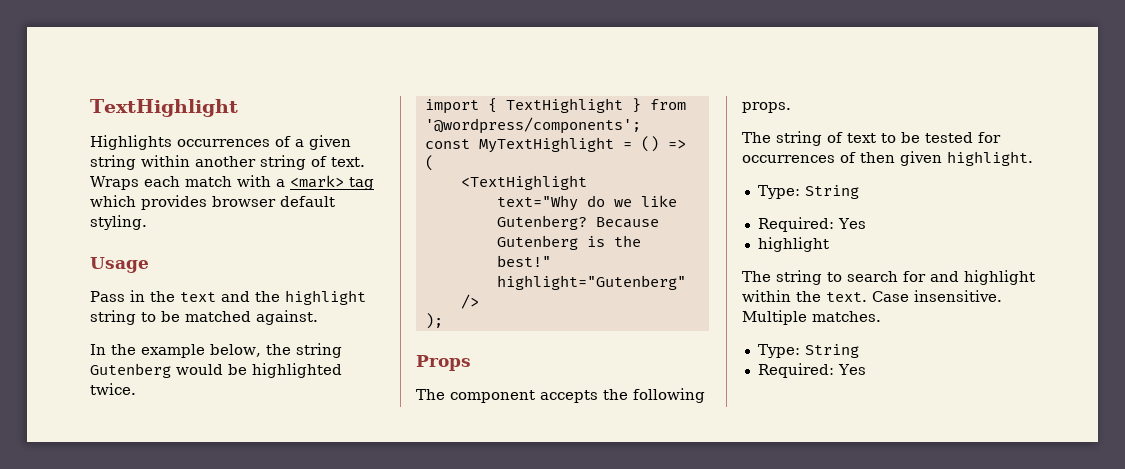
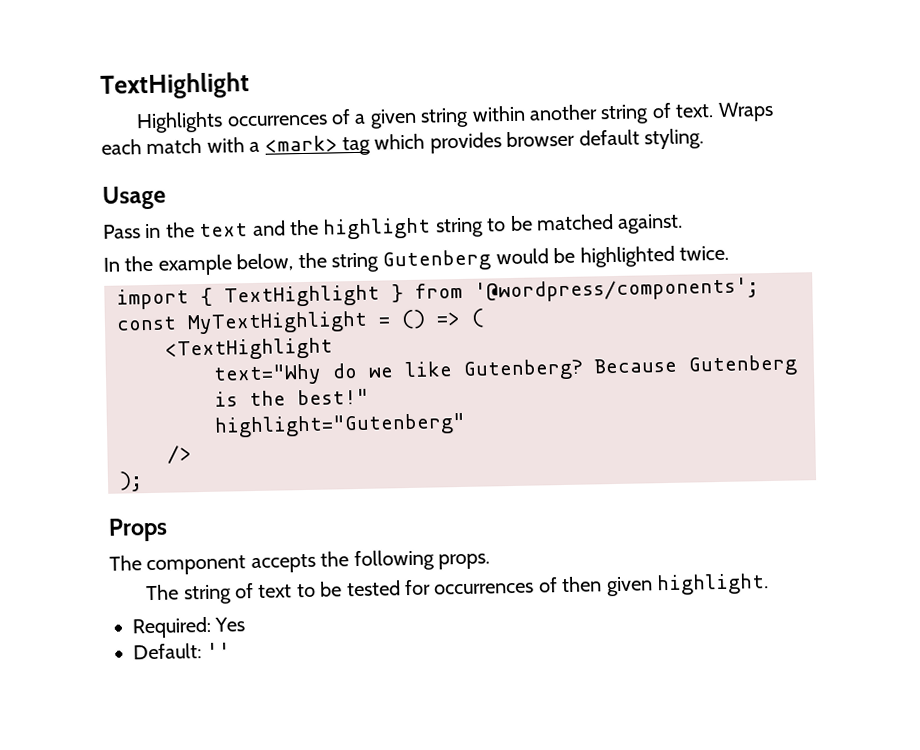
[757,185,859,199] // Type: String -> (770, 584) none
[757,237,829,252] [742,270,1035,285] [742,290,1002,302] [742,310,881,325] [757,344,859,358] [757,363,866,378] highlight // The string to search for and highlight within the text. Case insensitive. Multiple matches. // Type: String // Required: Yes -> [133,642,232,660] Default: ''

